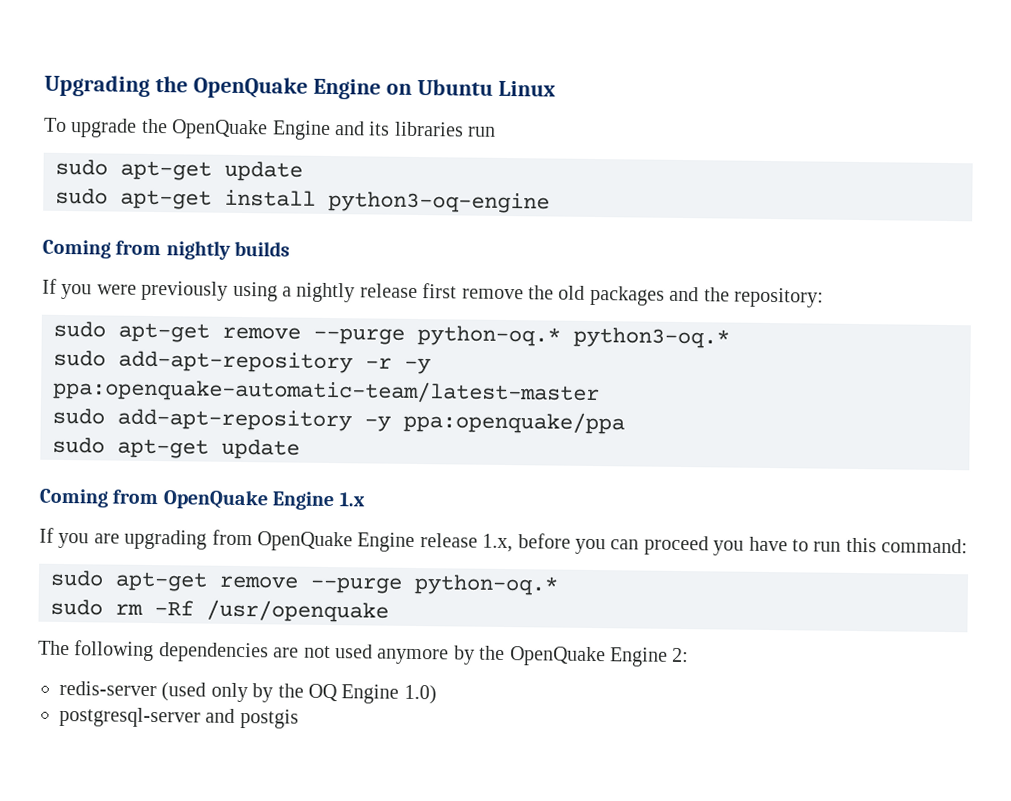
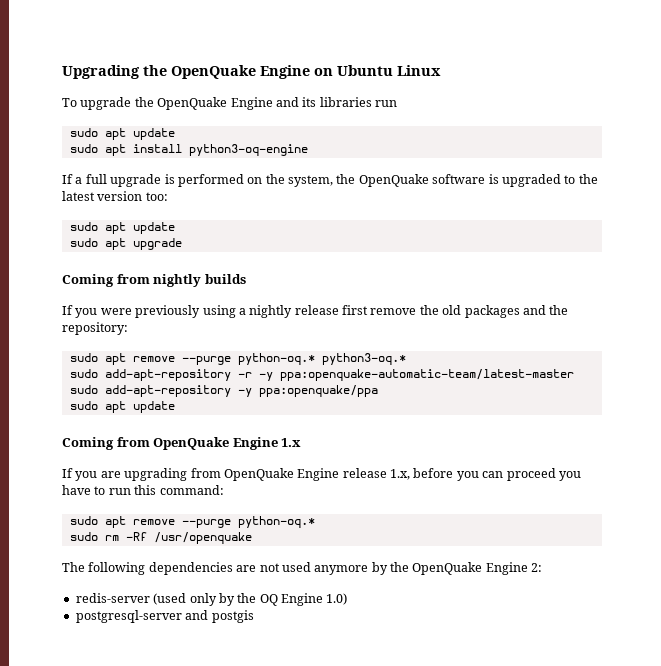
[120,160,303,182] [55,187,212,210] apt-get update // sudo apt-get -> [104,128,175,140] [69,144,126,156] apt update // sudo apt
(550, 202) none -> [62,174,598,187] [62,191,168,201] [69,222,175,234] [69,238,182,250] // If a full upgrade is performed on the system, the OpenQuake software is upgraded to the latest version too: // sudo apt update // sudo apt upgrade
[118,322,210,343] apt-get -> [104,353,126,365] apt
[117,438,209,459] apt-get -> [104,401,126,413] apt
[115,571,208,592] apt-get -> [104,516,126,528] apt

